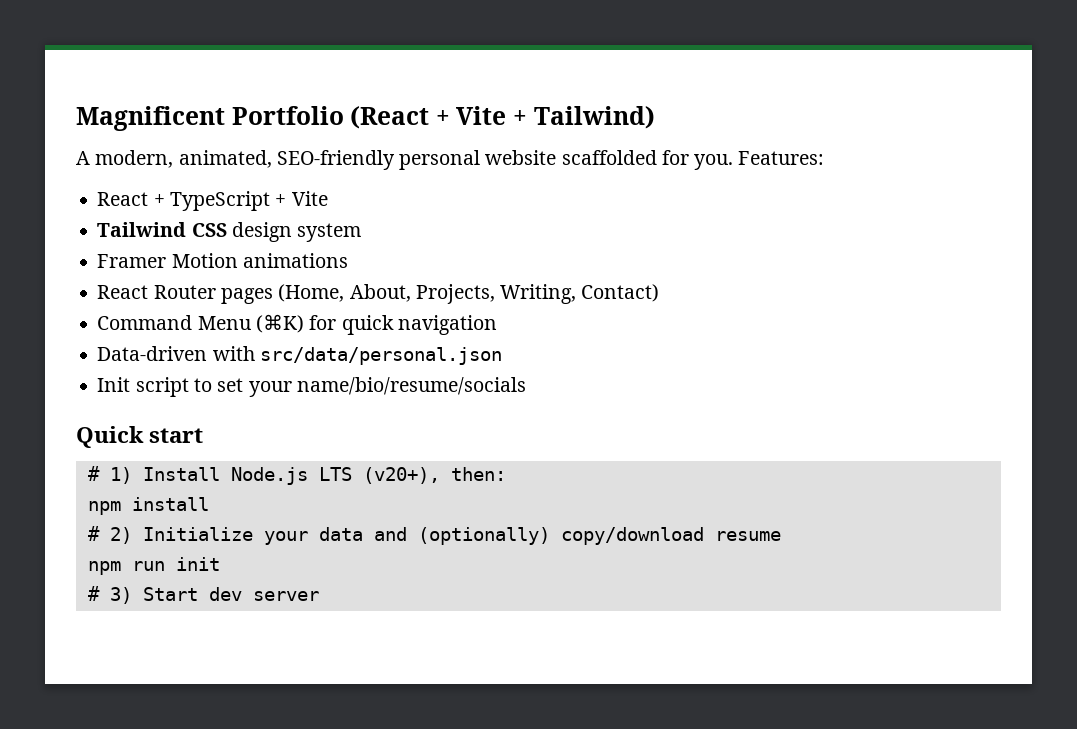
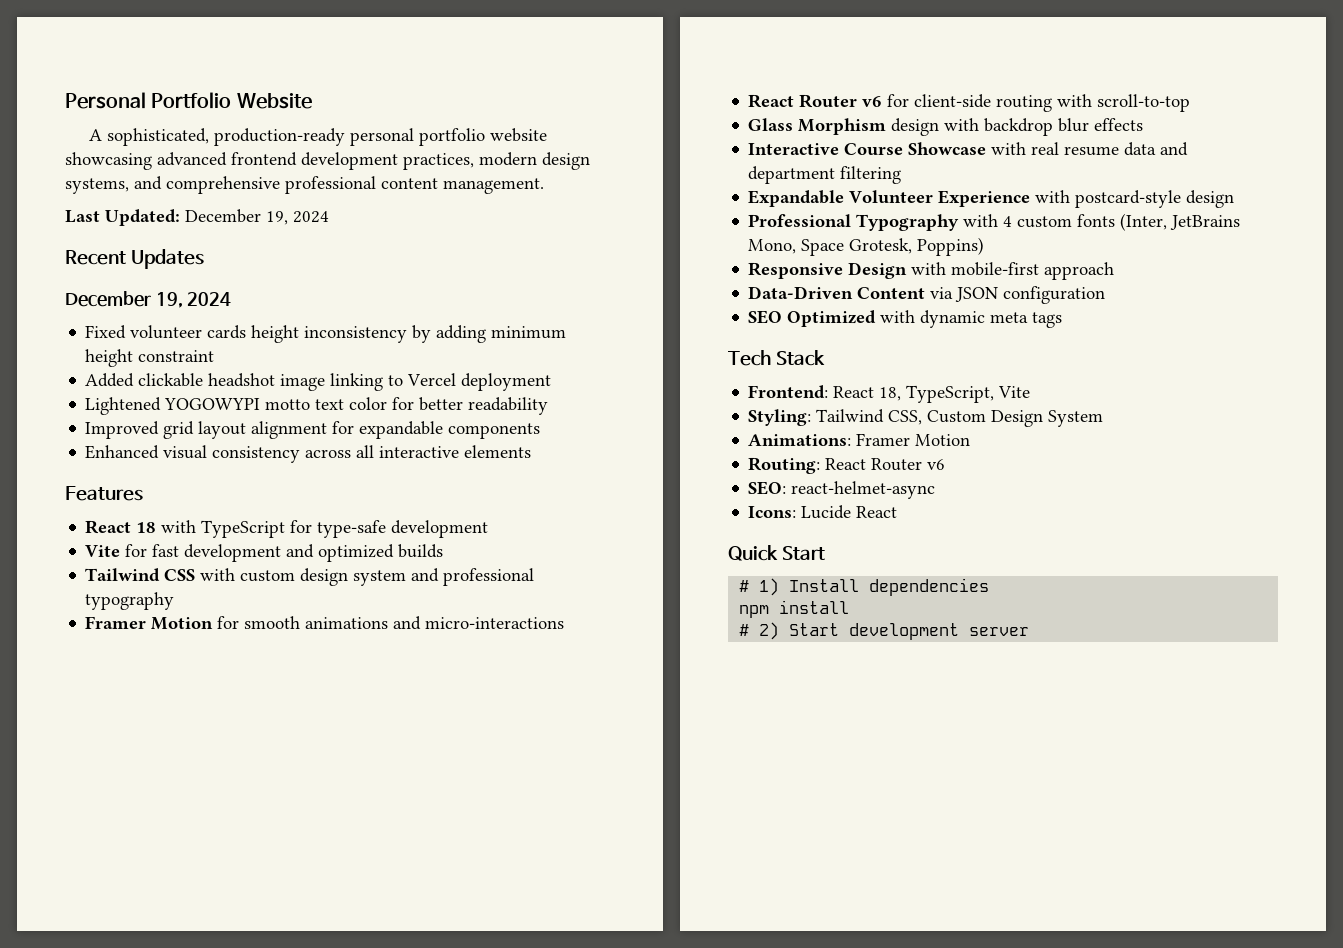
[76,106,655,131] [76,150,825,170] [97,191,328,211] Magnificent Portfolio (React + Vite + Tailwind) // A modern, animated, SEO-friendly personal website scaffolded for you. Features: // React + TypeScript + Vite -> [65,92,312,109] [89,128,548,146] [65,152,590,170] [65,176,544,194] [65,209,329,226] [65,249,204,269] [65,291,232,308] [85,325,567,343] [85,349,215,367] [85,373,552,391] [85,397,549,415] [85,421,541,439] [85,445,532,463] [65,486,143,501] [85,520,489,538] [85,544,444,562] Personal Portfolio Website // A sophisticated, production-ready personal portfolio website showcasing advanced frontend development practices, modern design systems, and comprehensive professional content management. // Last Updated: December 19, 2024 // Recent Updates // December 19, 2024 // Fixed volunteer cards height inconsistency by adding minimum height constraint // Added clickable headshot image linking to Vercel deployment // Lightened YOGOWYPI motto text color for better readability // Improved grid layout alignment for expandable components // Enhanced visual consistency across all interactive elements // Features // React 18 with TypeScript for type-safe development // Vite for fast development and optimized builds
(227, 230) none -> [200,568,296,582] with custom
[97,253,238,268] // Framer Motion -> [411,568,535,586] [85,592,175,610] [85,616,301,630] and professional typography // Framer Motion for smooth
[97,284,660,304] [97,314,497,335] [97,346,502,365] [97,377,526,397] // React Router pages (Home, About, Projects, Writing, Contact) // Command Menu (⌘K) for quick navigation // Data-driven with src/data/personal.json // Init script to set your name/bio/resume/socials -> [393,616,565,630] [748,94,1191,112] [748,118,1144,136] [748,142,1189,156] [748,166,902,184] [748,190,1235,208] [748,213,1241,231] [748,237,985,256] [748,262,1115,280] [748,286,1106,304] [748,310,1063,328] [728,350,825,366] [748,385,1031,403] [748,409,1104,427] [748,433,971,446] [748,457,946,474] [748,481,936,499] [748,505,898,519] and micro-interactions // React Router v6 for client-side routing with scroll-to-top // Glass Morphism design with backdrop blur effects // Interactive Course Showcase with real resume data and department filtering // Expandable Volunteer Experience with postcard-style design // Professional Typography with 4 custom fonts (Inter, JetBrains Mono, Space Grotesk, Poppins) // Responsive Design with mobile-first approach // Data-Driven Content via JSON configuration // SEO Optimized with dynamic meta tags // Tech Stack // Frontend: React 18, TypeScript, Vite // Styling: Tailwind CSS, Custom Design System // Animations: Framer Motion // Routing: React Router v6 // SEO: react-helmet-async // Icons: Lucide React
[149,428,204,443] start -> [781,546,825,560] Start
[230,467,506,485] Node.js LTS (v20+), then: -> [869,578,990,596] dependencies
[142,527,781,545] [87,557,220,575] [87,586,242,604] Initialize your data and (optionally) copy/download resume // npm run init // # 3) Start dev -> [789,623,960,640] Start development

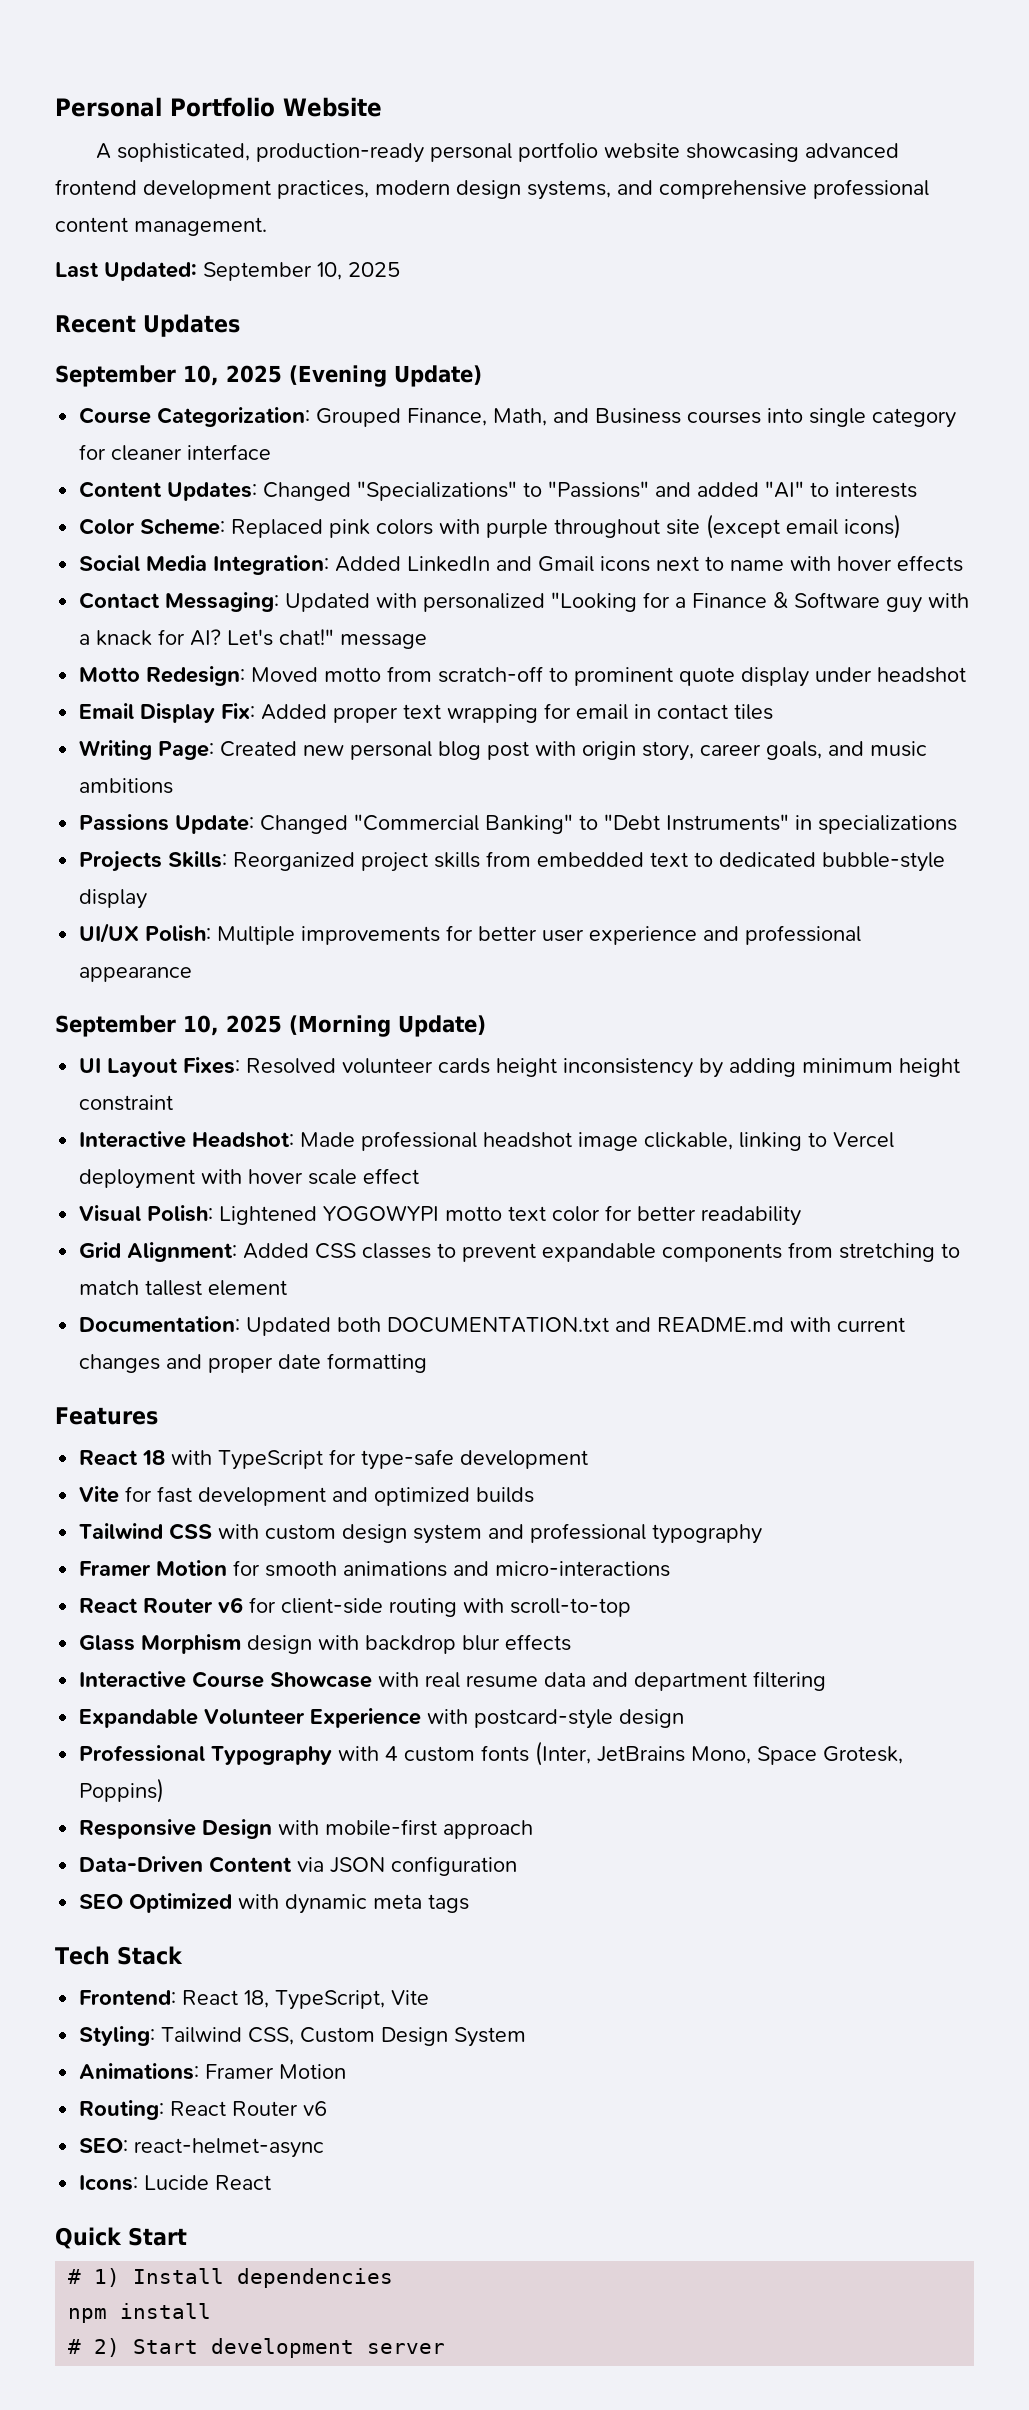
[185,209,329,225] December 19, 2024 -> [203,262,400,281] September 10, 2025
[65,291,232,308] [85,325,127,339] December 19, 2024 // Fixed -> [55,365,482,387] [79,407,957,428] [79,444,272,461] [79,481,918,501] [79,514,902,539] [79,555,964,575] [79,592,970,613] [79,629,428,649] [79,666,967,687] [79,703,774,723] [79,740,928,761] [79,778,174,794] [79,814,958,834] [79,851,946,872] [79,889,148,909] [79,923,862,945] [79,966,193,982] [55,1015,486,1037] [79,1057,337,1077] September 10, 2025 (Evening Update) // Course Categorization: Grouped Finance, Math, and Business courses into single category for cleaner interface // Content Updates: Changed "Specializations" to "Passions" and added "AI" to interests // Color Scheme: Replaced pink colors with purple throughout site (except email icons) // Social Media Integration: Added LinkedIn and Gmail icons next to name with hover effects // Contact Messaging: Updated with personalized "Looking for a Finance & Software guy with a knack for AI? Let's chat!" message // Motto Redesign: Moved motto from scratch-off to prominent quote display under headshot // Email Display Fix: Added proper text wrapping for email in contact tiles // Writing Page: Created new personal blog post with origin story, career goals, and music ambitions // Passions Update: Changed "Commercial Banking" to "Debt Instruments" in specializations // Projects Skills: Reorganized project skills from embedded text to dedicated bubble-style display // UI/UX Polish: Multiple improvements for better user experience and professional appearance // September 10, 2025 (Morning Update) // UI Layout Fixes: Resolved
[85,373,204,387] Added clickable -> [79,1131,478,1151] Interactive Headshot: Made professional
(326, 382) none -> [644,1132,734,1150] clickable,
(552, 382) // -> [201,1168,420,1185] [79,1205,214,1222] with hover scale effect // Visual Polish:
[85,421,541,439] [85,445,532,463] Improved grid layout alignment for expandable components // Enhanced visual consistency across all interactive elements -> [79,1242,961,1262] [79,1280,288,1296] [79,1316,906,1336] [79,1353,428,1373] Grid Alignment: Added CSS classes to prevent expandable components from stretching to match tallest element // Documentation: Updated both DOCUMENTATION.txt and README.md with current changes and proper date formatting

